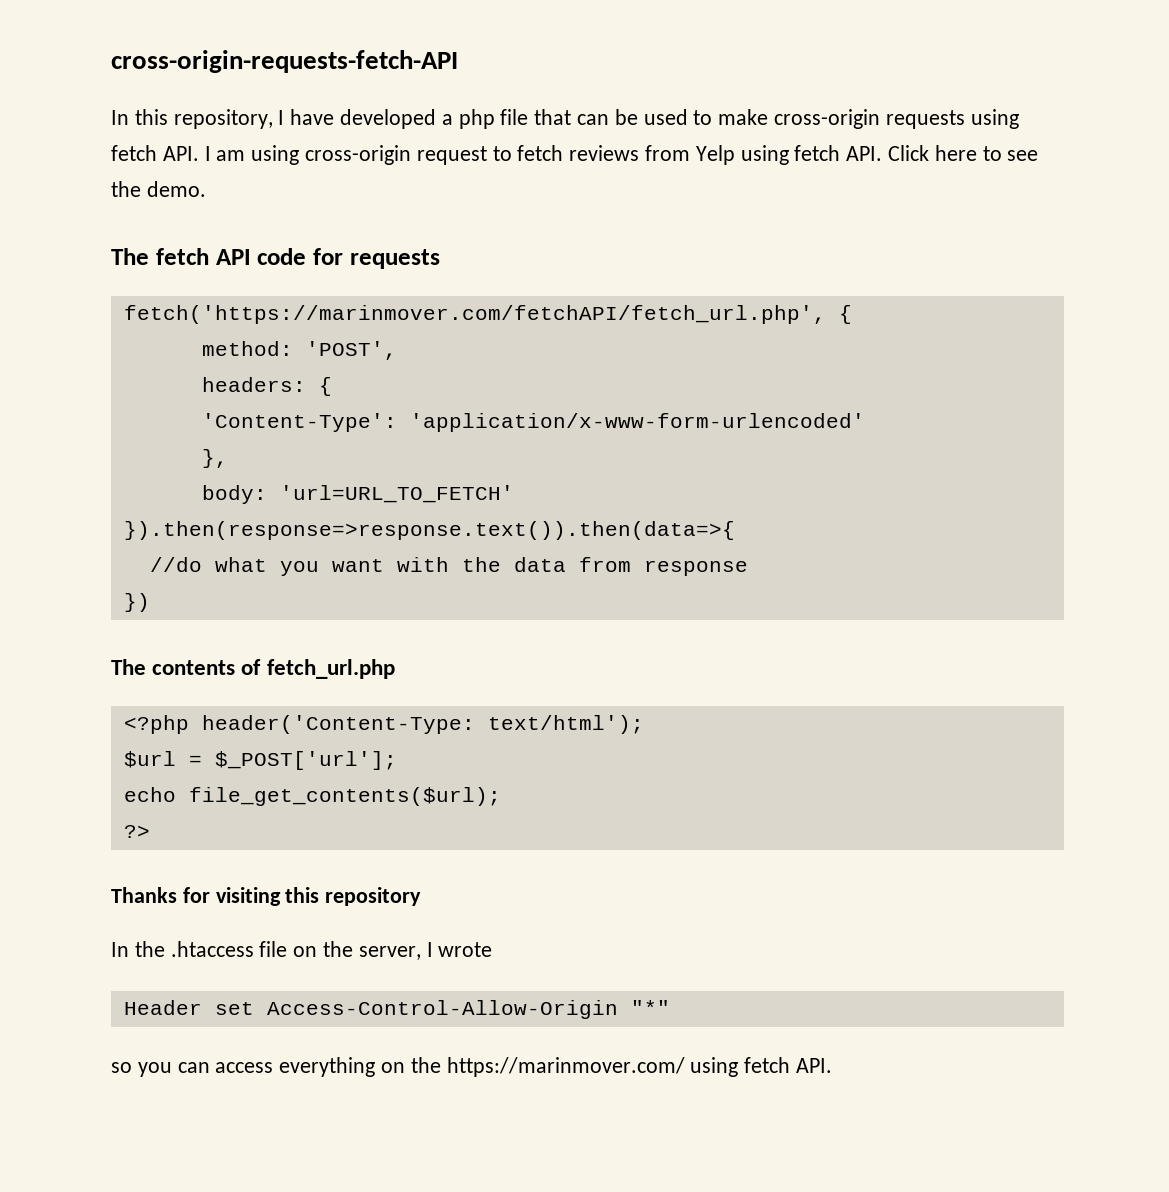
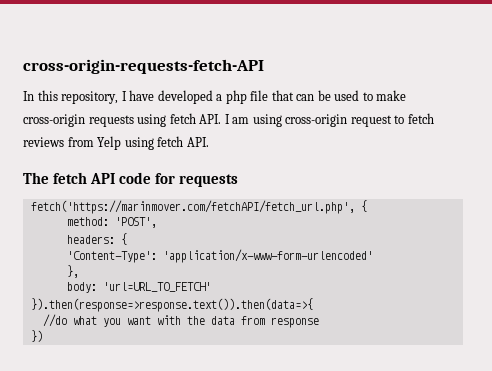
[888,145,1039,161] [111,181,206,197] Click here to see the demo. -> (209, 142) none
[111,659,395,679] [123,715,644,734] [123,751,397,770] [123,787,501,806] [123,825,150,838] [111,887,422,906] [111,941,493,960] [123,1000,670,1019] [111,1057,833,1077] // The contents of fetch_url.php // <?php header('Content-Type: text/html'); // $url = $_POST['url']; // echo file_get_contents($url); // ?> // Thanks for visiting this repository // In the .htaccess file on the server, I wrote // Header set Access-Control-Allow-Origin "*" // so you can access everything on the https://marinmover.com/ using fetch API. -> (43, 336) none

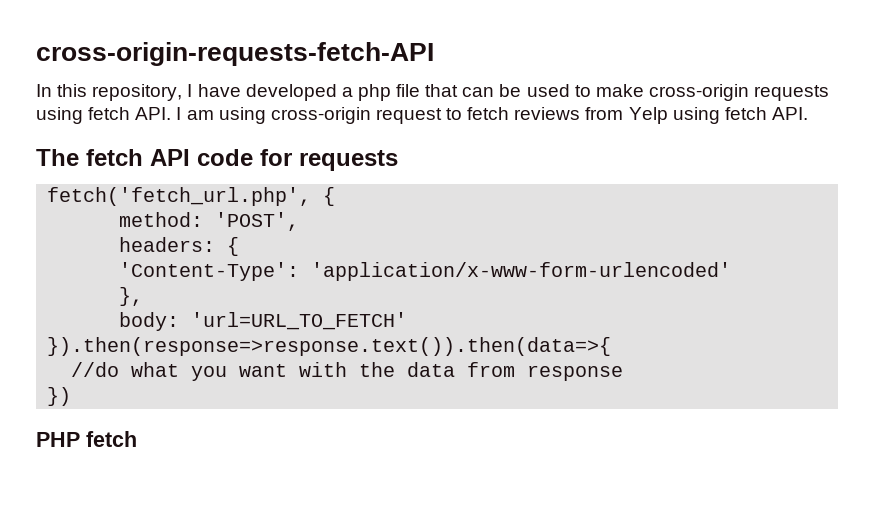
[30,200,355,214] fetch('https://marinmover.com/fetchAPI/fetch_url.php', -> [47,187,312,206] fetch('fetch_url.php',
(43, 336) none -> [36,431,137,447] // PHP fetch

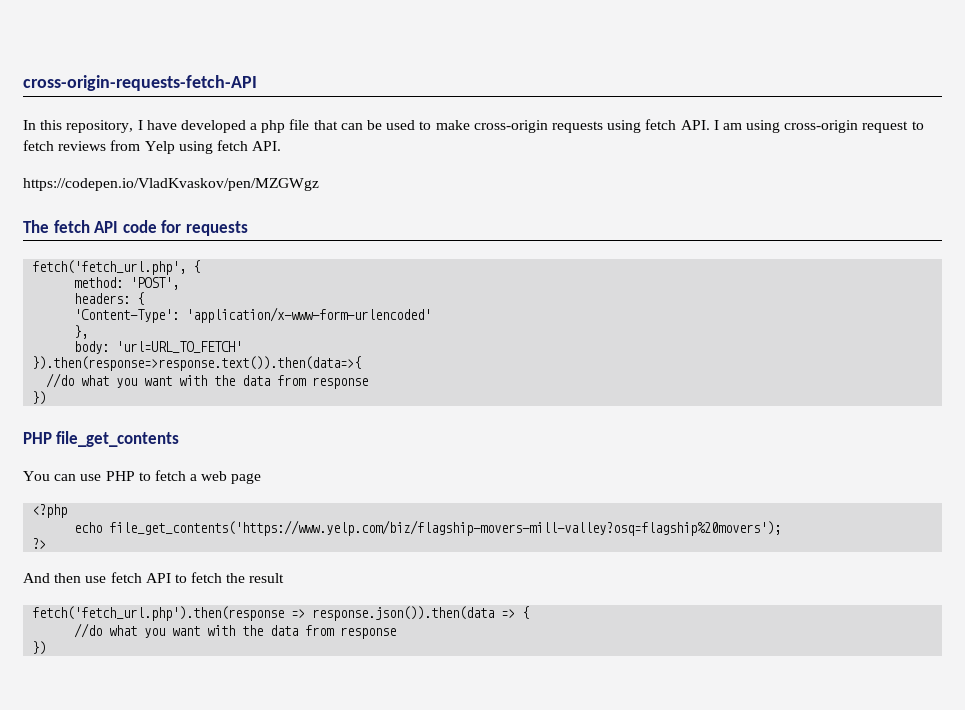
(808, 113) none -> [23,178,319,191] // https://codepen.io/VladKvaskov/pen/MZGWgz
[86,431,137,447] fetch -> [56,431,180,447] [23,470,262,484] [32,504,68,518] [74,520,782,536] [32,538,47,549] [23,572,285,583] [32,606,530,621] [74,623,397,639] [32,641,47,655] file_get_contents // You can use PHP to fetch a web page // <?php // echo file_get_contents('https://www.yelp.com/biz/flagship-movers-mill-valley?osq=flagship%20movers'); // ?> // And then use fetch API to fetch the result // fetch('fetch_url.php').then(response => response.json()).then(data => { // //do what you want with the data from response // })

